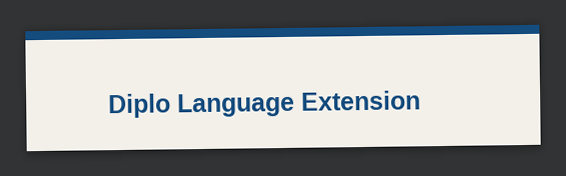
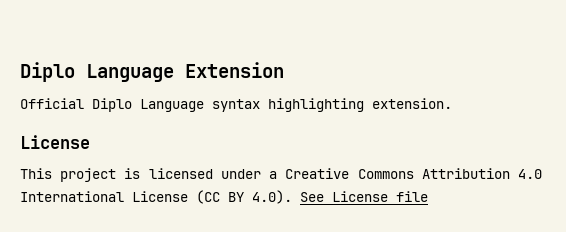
(421, 100) none -> [20,98,452,112] [20,135,90,149] [20,168,542,182] [20,190,428,204] // Official Diplo Language syntax highlighting extension. // License // This project is licensed under a Creative Commons Attribution 4.0 International License (CC BY 4.0). See License file

